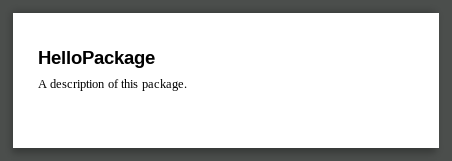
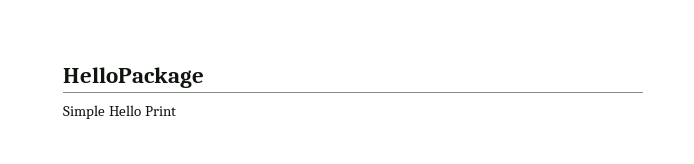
[38,79,187,91] A description of this package. -> [63,105,176,119] Simple Hello Print

